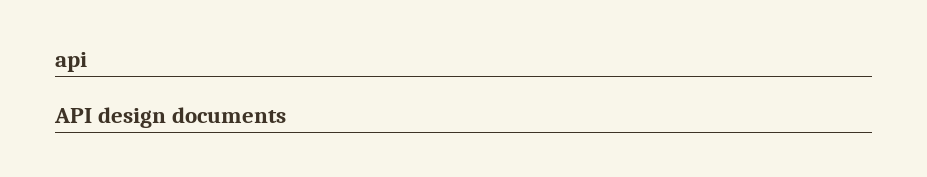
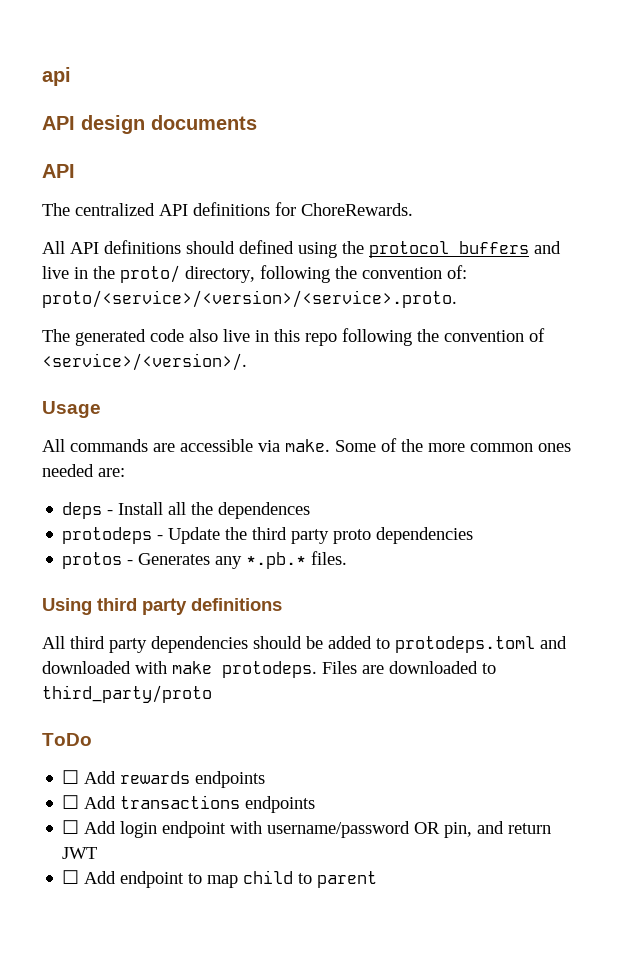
(287, 115) none -> [42,164,75,178] [42,202,413,216] [42,240,561,258] [42,265,467,283] [42,290,457,308] [42,328,545,346] [42,353,247,371] [42,401,101,418] [42,438,571,452] [42,464,125,477] [62,502,311,519] [62,527,474,544] [62,551,348,569] [42,598,282,615] [42,636,567,653] [42,661,496,678] [42,685,212,703] [42,733,92,746] [62,770,266,788] [62,795,316,813] [62,820,552,838] [62,847,98,859] [62,870,378,888] // API // The centralized API definitions for ChoreRewards. // All API definitions should defined using the protocol buffers and live in the proto/ directory, following the convention of: proto/<service>/<version>/<service>.proto. // The generated code also live in this repo following the convention of <service>/<version>/. // Usage // All commands are accessible via make. Some of the more common ones needed are: // deps - Install all the dependences // protodeps - Update the third party proto dependencies // protos - Generates any *.pb.* files. // Using third party definitions // All third party dependencies should be added to protodeps.toml and downloaded with make protodeps. Files are downloaded to third_party/proto // ToDo // ☐ Add rewards endpoints // ☐ Add transactions endpoints // ☐ Add login endpoint with username/password OR pin, and return JWT // ☐ Add endpoint to map child to parent

